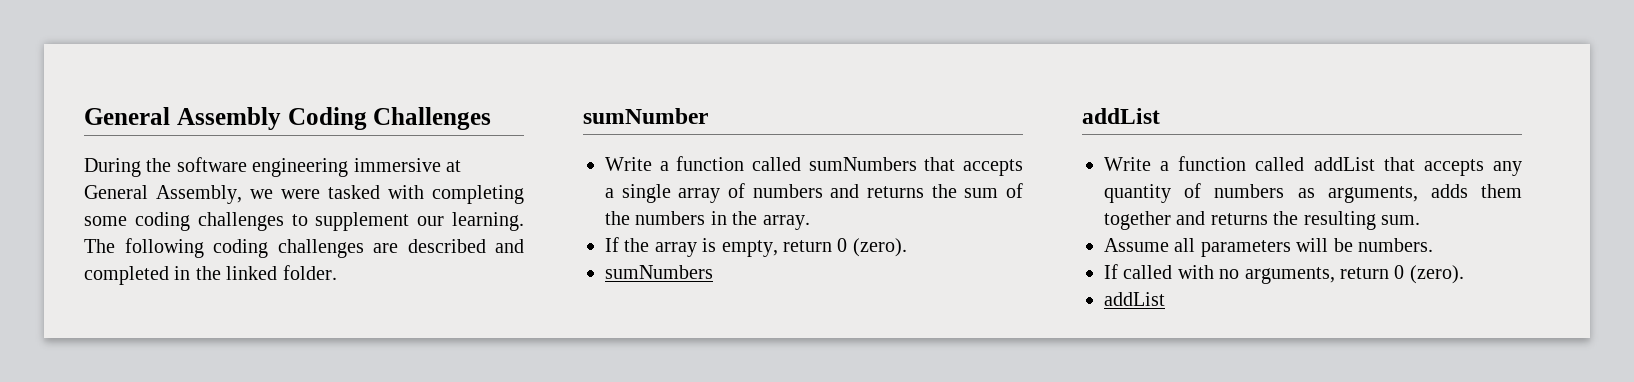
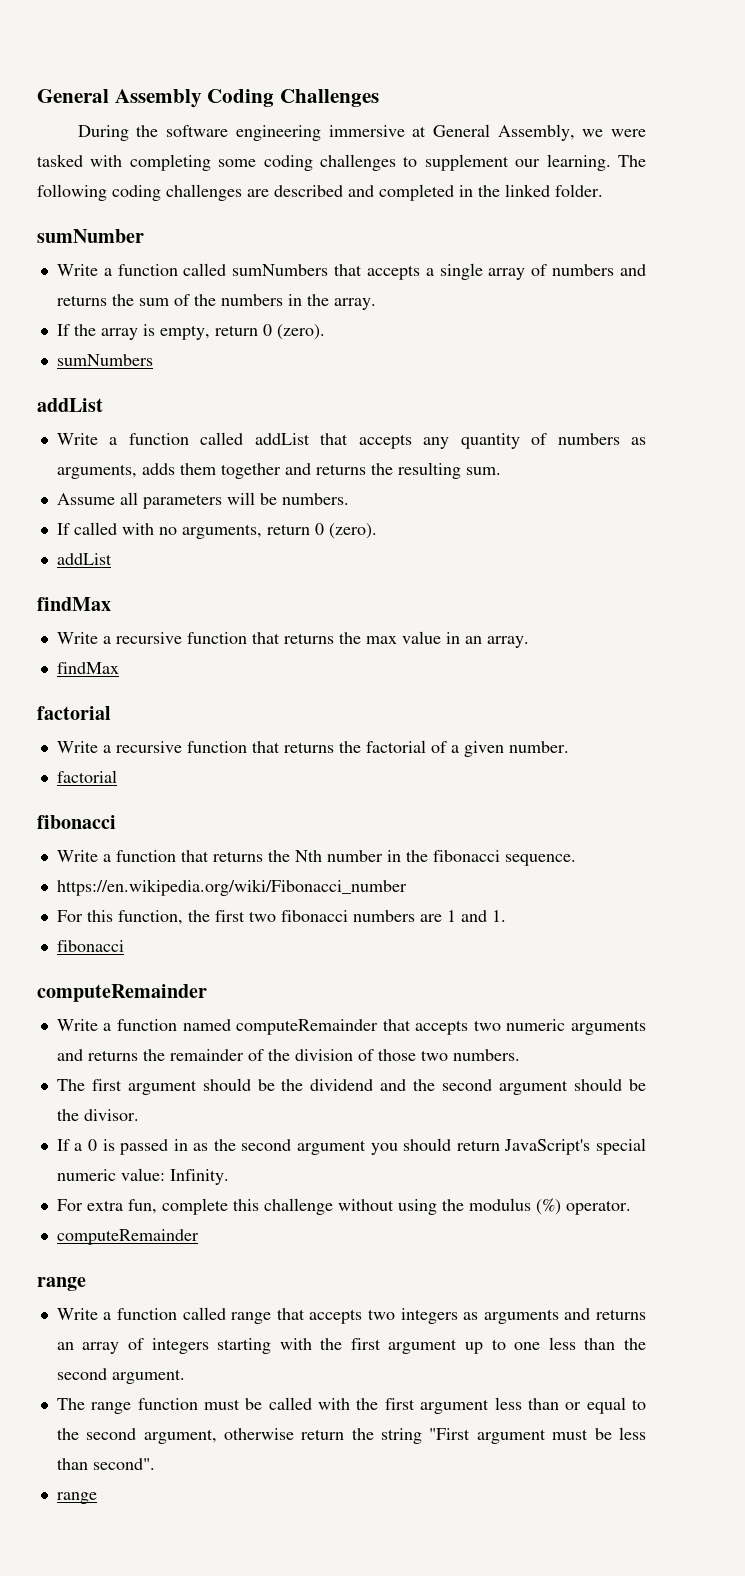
(1165, 299) none -> [37,597,111,611] [56,631,529,648] [56,662,119,674] [37,706,111,720] [56,740,569,757] [56,770,117,783] [37,815,116,829] [56,850,576,866] [56,879,407,896] [56,910,506,925] [56,940,124,952] [37,984,207,1002] [56,1019,646,1035] [56,1049,520,1061] [56,1078,647,1095] [56,1109,139,1121] [56,1138,647,1155] [56,1168,229,1185] [56,1198,631,1215] [56,1229,199,1245] [37,1277,86,1291] [56,1307,647,1324] [56,1337,646,1354] [56,1368,185,1384] [56,1397,647,1414] [56,1427,646,1444] [56,1458,155,1470] [56,1492,97,1504] // findMax // Write a recursive function that returns the max value in an array. // findMax // factorial // Write a recursive function that returns the factorial of a given number. // factorial // fibonacci // Write a function that returns the Nth number in the fibonacci sequence. // https://en.wikipedia.org/wiki/Fibonacci_number // For this function, the first two fibonacci numbers are 1 and 1. // fibonacci // computeRemainder // Write a function named computeRemainder that accepts two numeric arguments and returns the remainder of the division of those two numbers. // The first argument should be the dividend and the second argument should be the divisor. // If a 0 is passed in as the second argument you should return JavaScript's special numeric value: Infinity. // For extra fun, complete this challenge without using the modulus (%) operator. // computeRemainder // range // Write a function called range that accepts two integers as arguments and returns an array of integers starting with the first argument up to one less than the second argument. // The range function must be called with the first argument less than or equal to the second argument, otherwise return the string "First argument must be less than second". // range

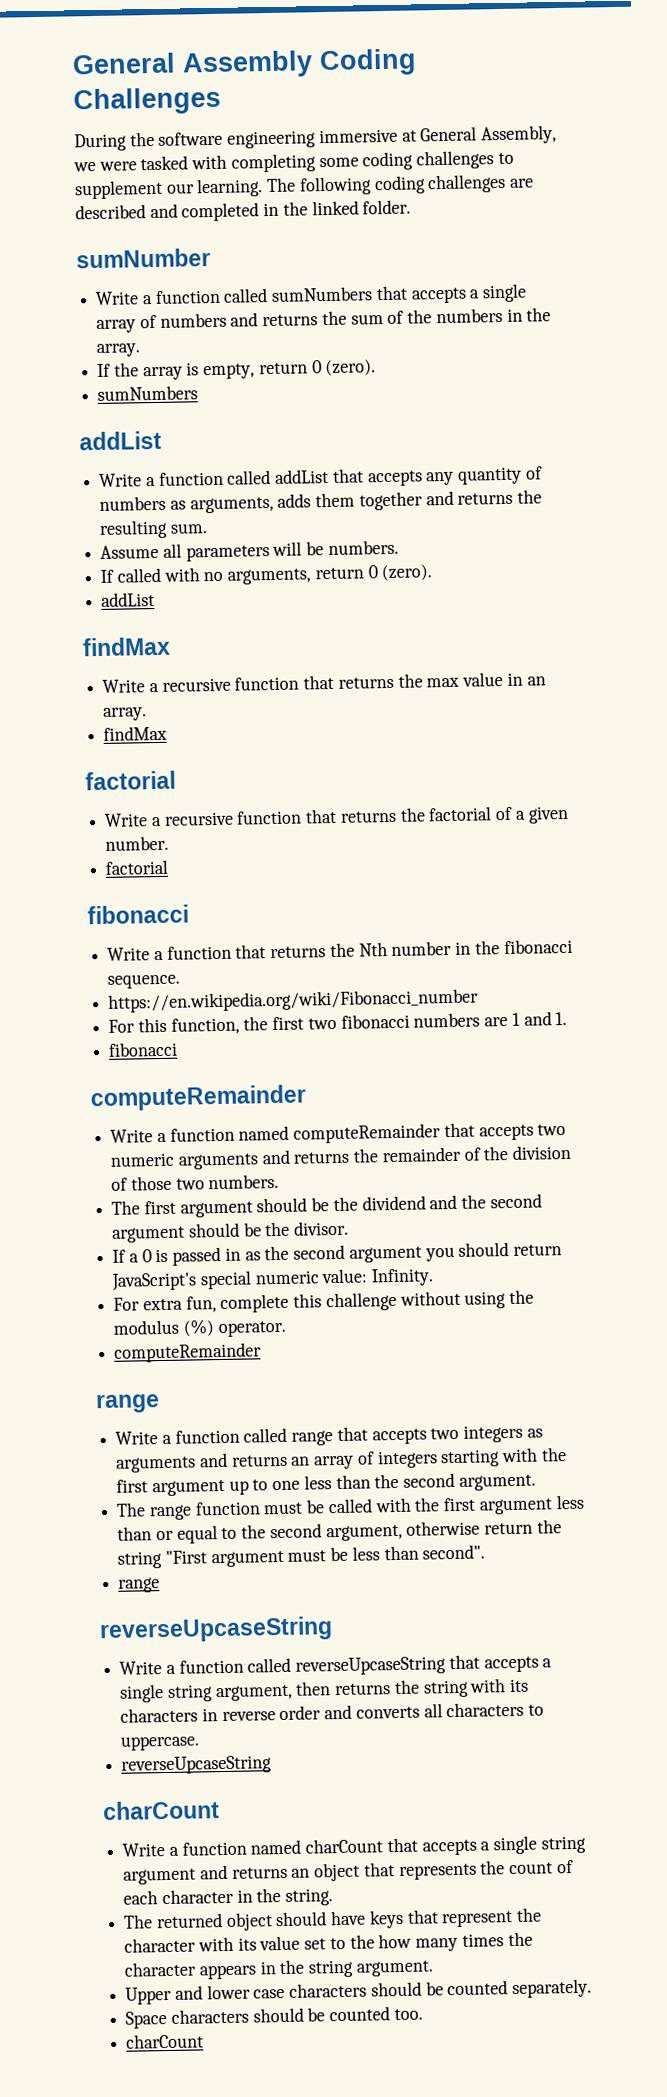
(97, 1498) none -> [99,1616,333,1644] [119,1654,553,1676] [119,1678,530,1703] [120,1701,545,1723] [120,1735,201,1751] [121,1755,273,1775] [102,1800,220,1821] [122,1835,586,1857] [123,1859,574,1885] [123,1888,334,1906] [123,1907,543,1931] [124,1931,533,1953] [124,1959,434,1980] [125,1978,593,2005] [125,2006,423,2029] [126,2033,205,2049] // reverseUpcaseString // Write a function called reverseUpcaseString that accepts a single string argument, then returns the string with its characters in reverse order and converts all characters to uppercase. // reverseUpcaseString // charCount // Write a function named charCount that accepts a single string argument and returns an object that represents the count of each character in the string. // The returned object should have keys that represent the character with its value set to the how many times the character appears in the string argument. // Upper and lower case characters should be counted separately. // Space characters should be counted too. // charCount

